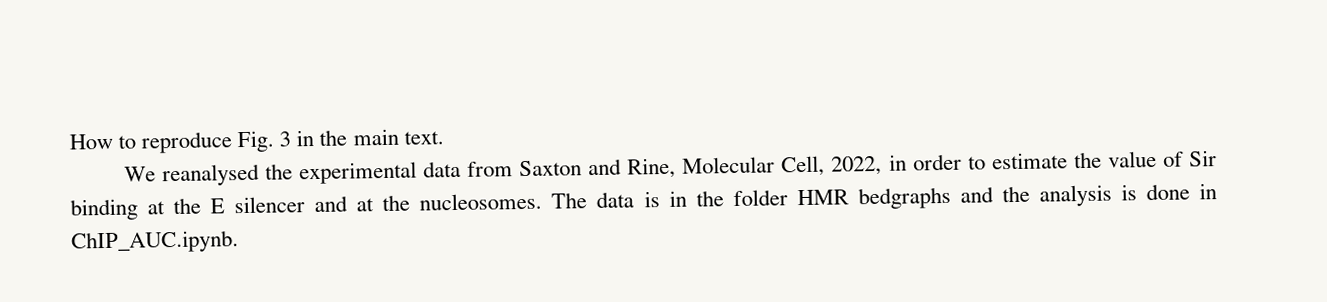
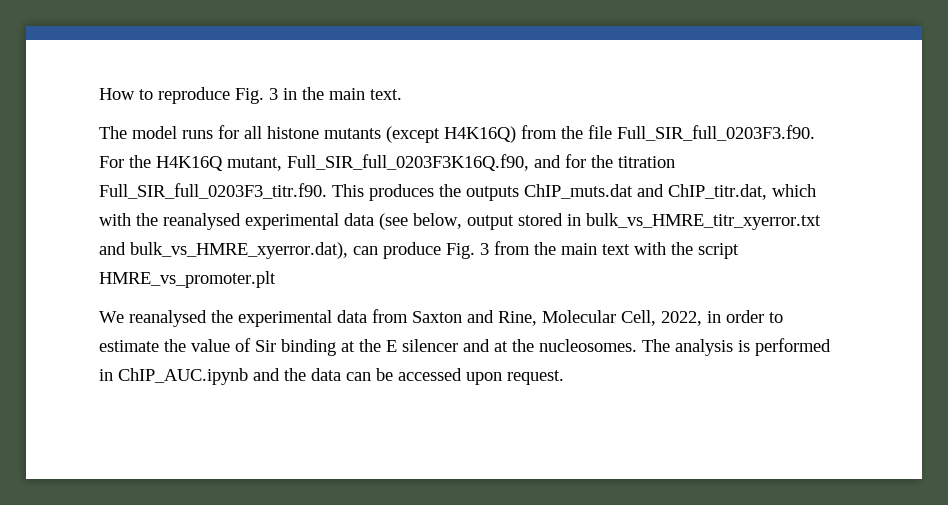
(444, 138) none -> [99,125,815,143] [99,154,675,171] [99,183,816,201] [99,213,821,230] [99,241,739,259] [99,271,276,288] // The model runs for all histone mutants (except H4K16Q) from the file Full_SIR_full_0203F3.f90. For the H4K16Q mutant, Full_SIR_full_0203F3K16Q.f90, and for the titration Full_SIR_full_0203F3_titr.f90. This produces the outputs ChIP_muts.dat and ChIP_titr.dat, which with the reanalysed experimental data (see below, output stored in bulk_vs_HMRE_titr_xyerror.txt and bulk_vs_HMRE_xyerror.dat), can produce Fig. 3 from the main text with the script HMRE_vs_promoter.plt
[596,183,1217,210] [71,230,239,254] data is in the folder HMR bedgraphs and the analysis is done in ChIP_AUC.ipynb. -> [675,338,831,356] [99,368,564,385] analysis is performed in ChIP_AUC.ipynb and the data can be accessed upon request.

